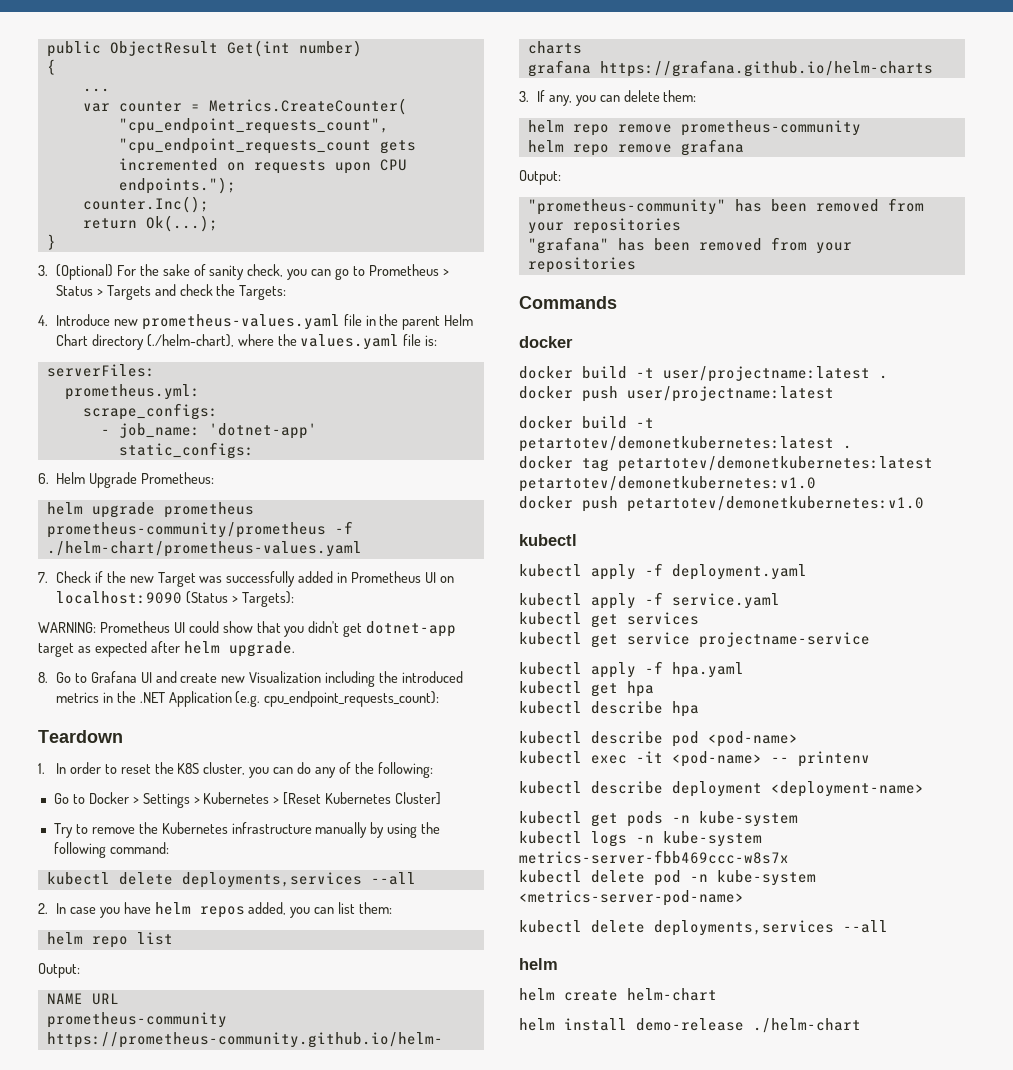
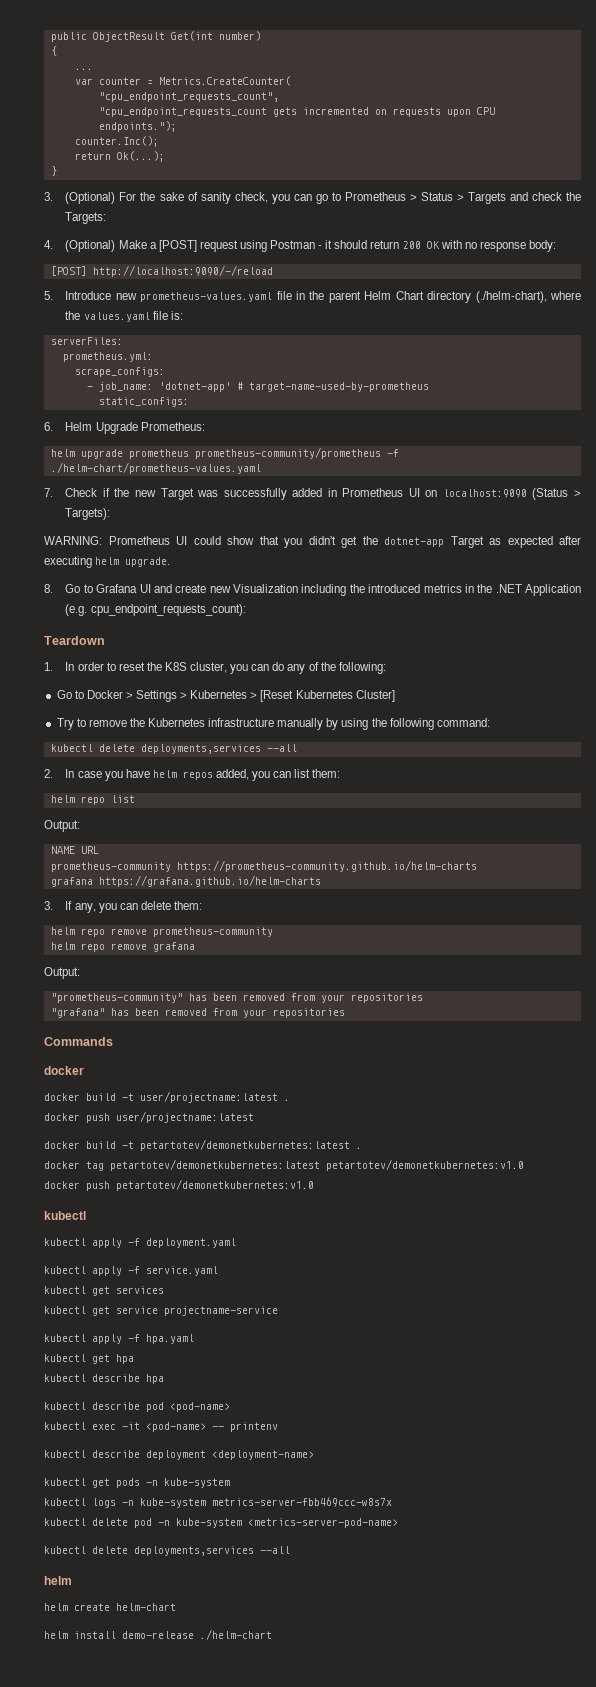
(48, 320) none -> [65,240,556,252] [50,265,273,277] [44,291,53,300] (Optional) Make a [POST] request using Postman - it should return 200 OK with no response body: // [POST] http://localhost:9090/-/reload // 5.
(317, 431) none -> [236,382,429,392] # target-name-used-by-prometheus
[366,621,457,637] [38,643,74,657] dotnet-app target -> [362,536,484,548] the dotnet-app Target
(180, 647) none -> [44,556,92,568] executing

